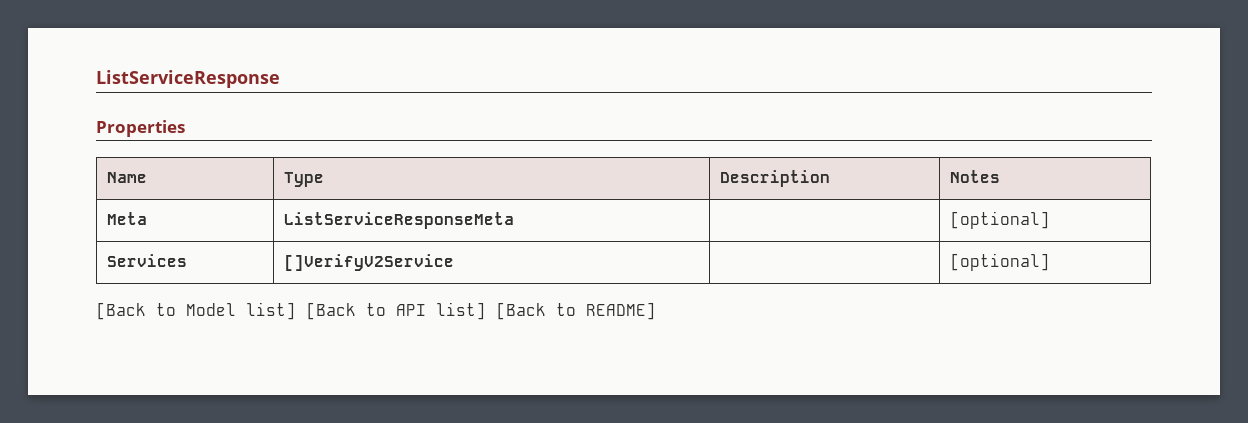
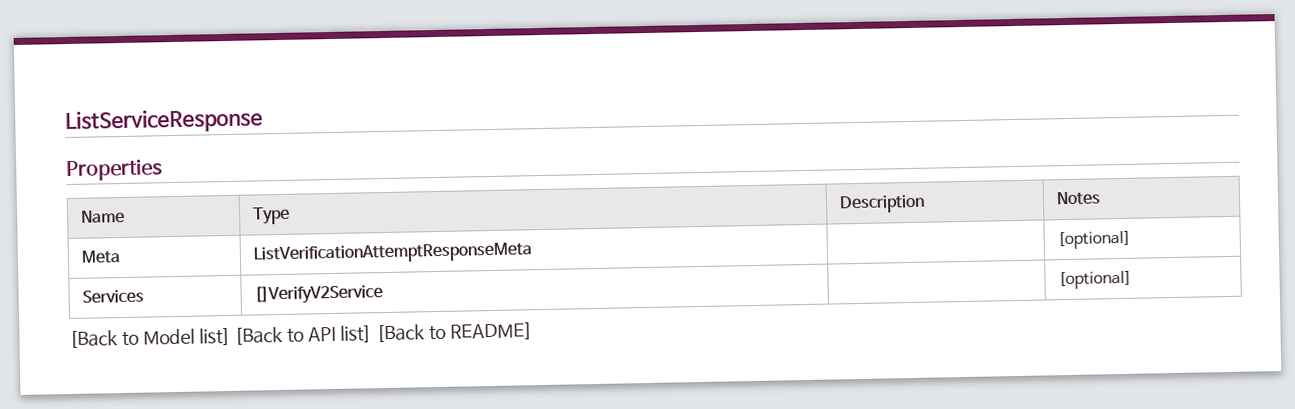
[283,212,514,229] ListServiceResponseMeta -> [253,242,534,265] ListVerificationAttemptResponseMeta

